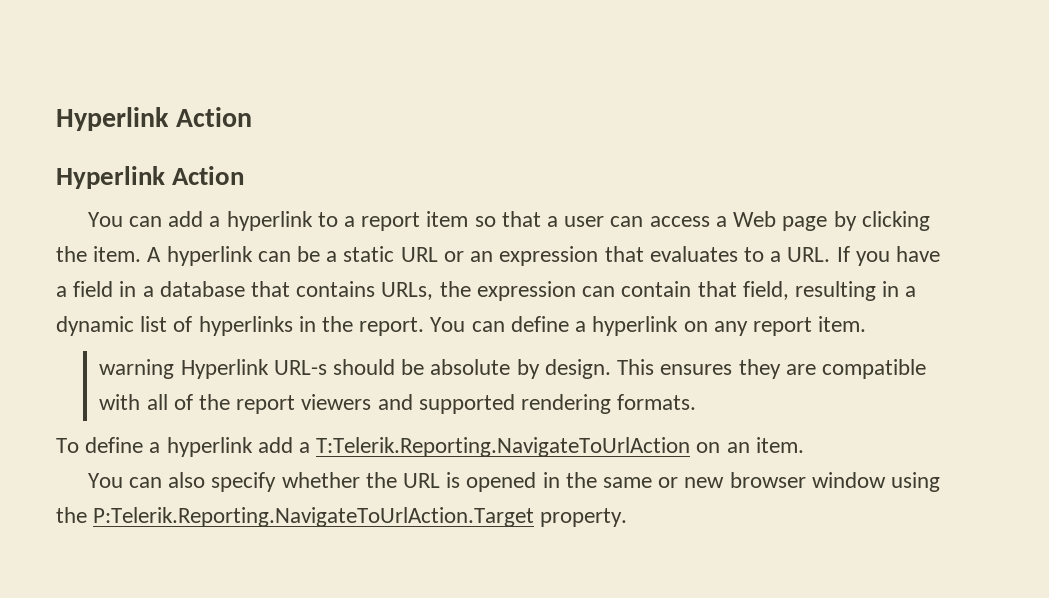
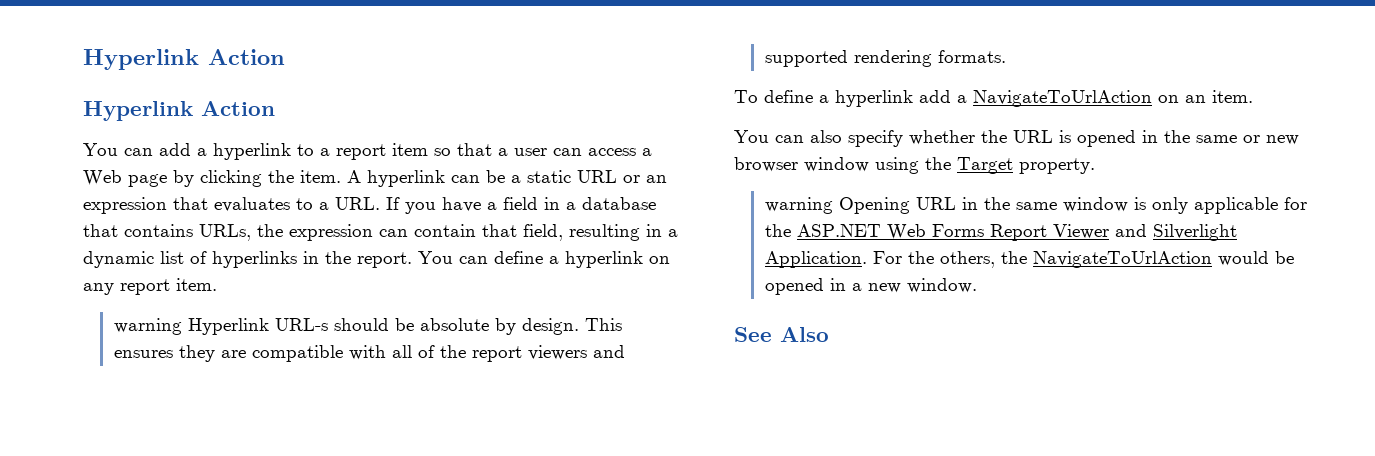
[316,437,691,457] T:Telerik.Reporting.NavigateToUrlAction -> [973,90,1152,107] NavigateToUrlAction
[93,507,535,527] P:Telerik.Reporting.NavigateToUrlAction.Target -> [957,157,1013,174] Target
(628, 517) none -> [764,197,1307,214] [764,224,1237,241] [764,251,1294,268] [764,278,977,295] [734,327,829,342] // warning Opening URL in the same window is only applicable for the ASP.NET Web Forms Report Viewer and Silverlight Application. For the others, the NavigateToUrlAction would be opened in a new window. // See Also

